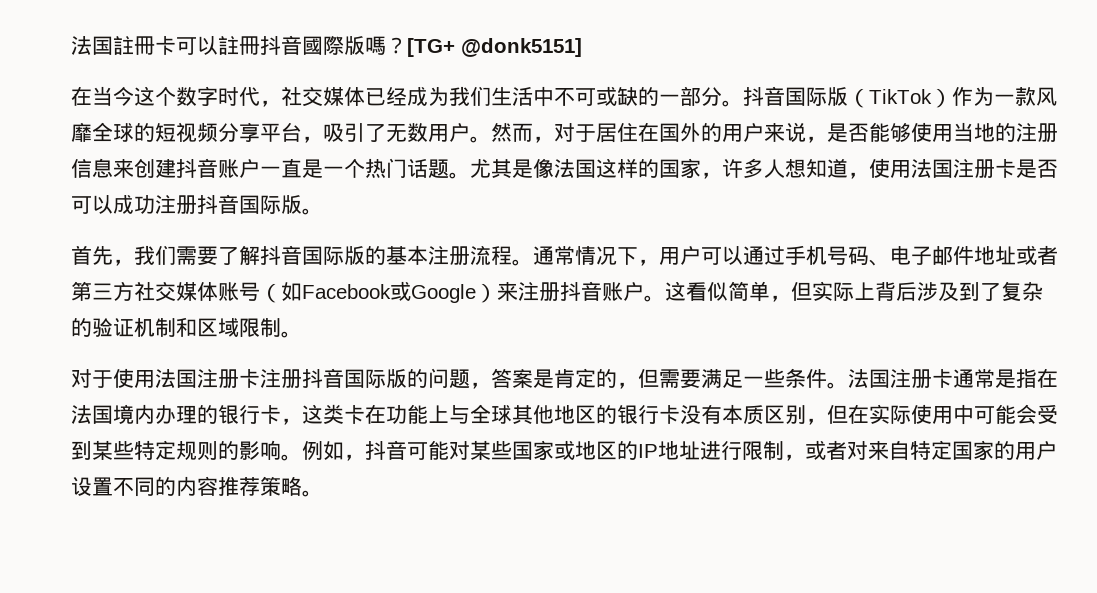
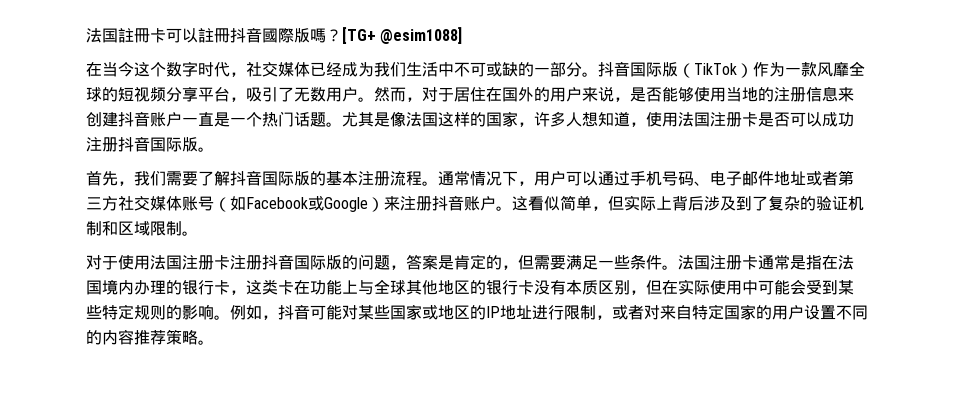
[461,38,582,57] @donk5151] -> [380,27,463,44] @esim1088]

